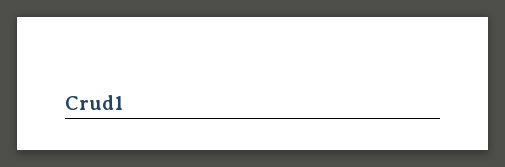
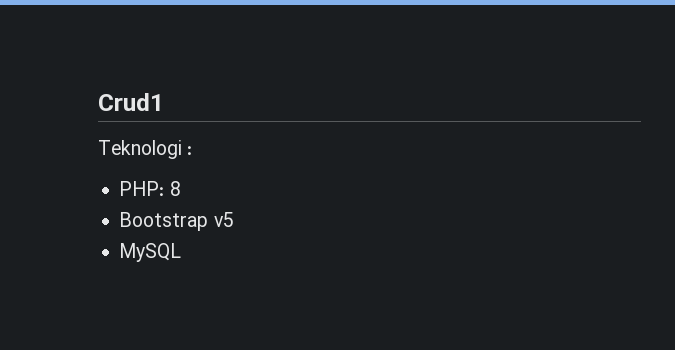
(123, 102) none -> [98,140,193,159] [119,181,181,196] [119,212,234,231] [119,243,182,262] // Teknologi : // PHP: 8 // Bootstrap v5 // MySQL

